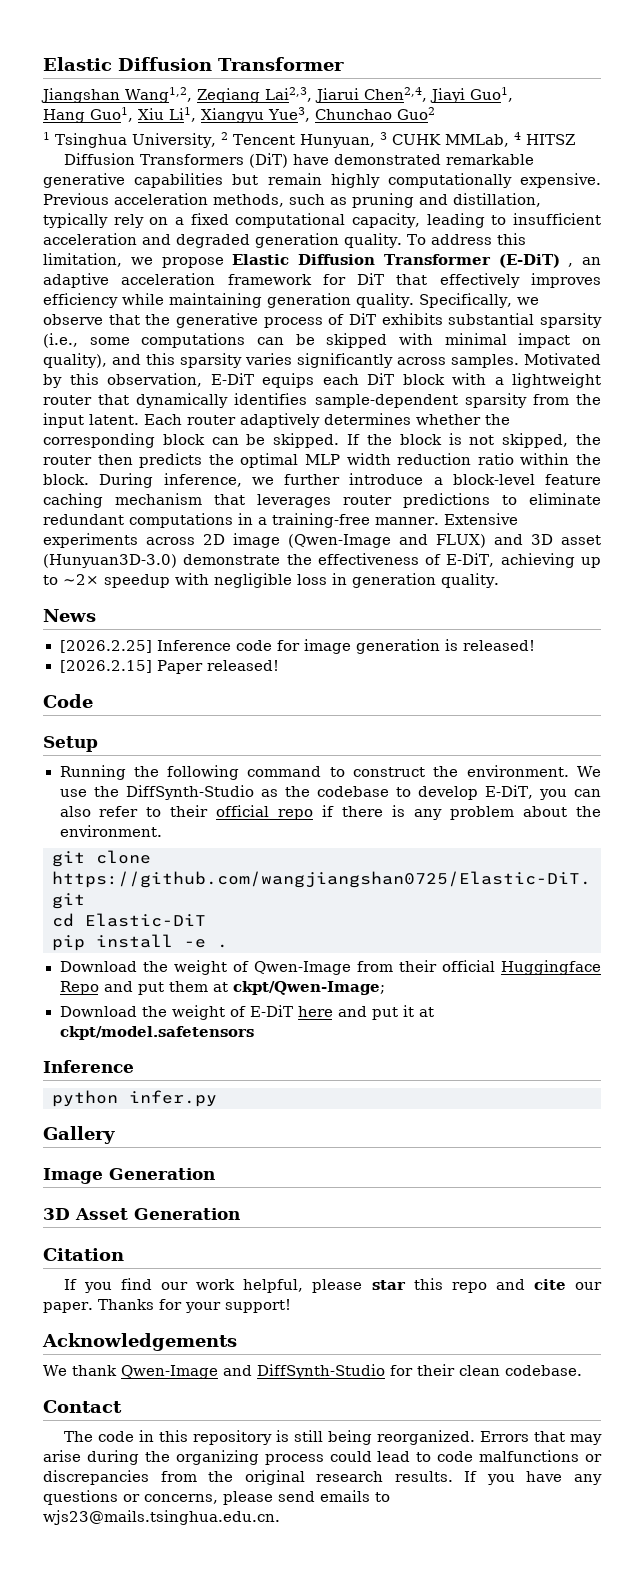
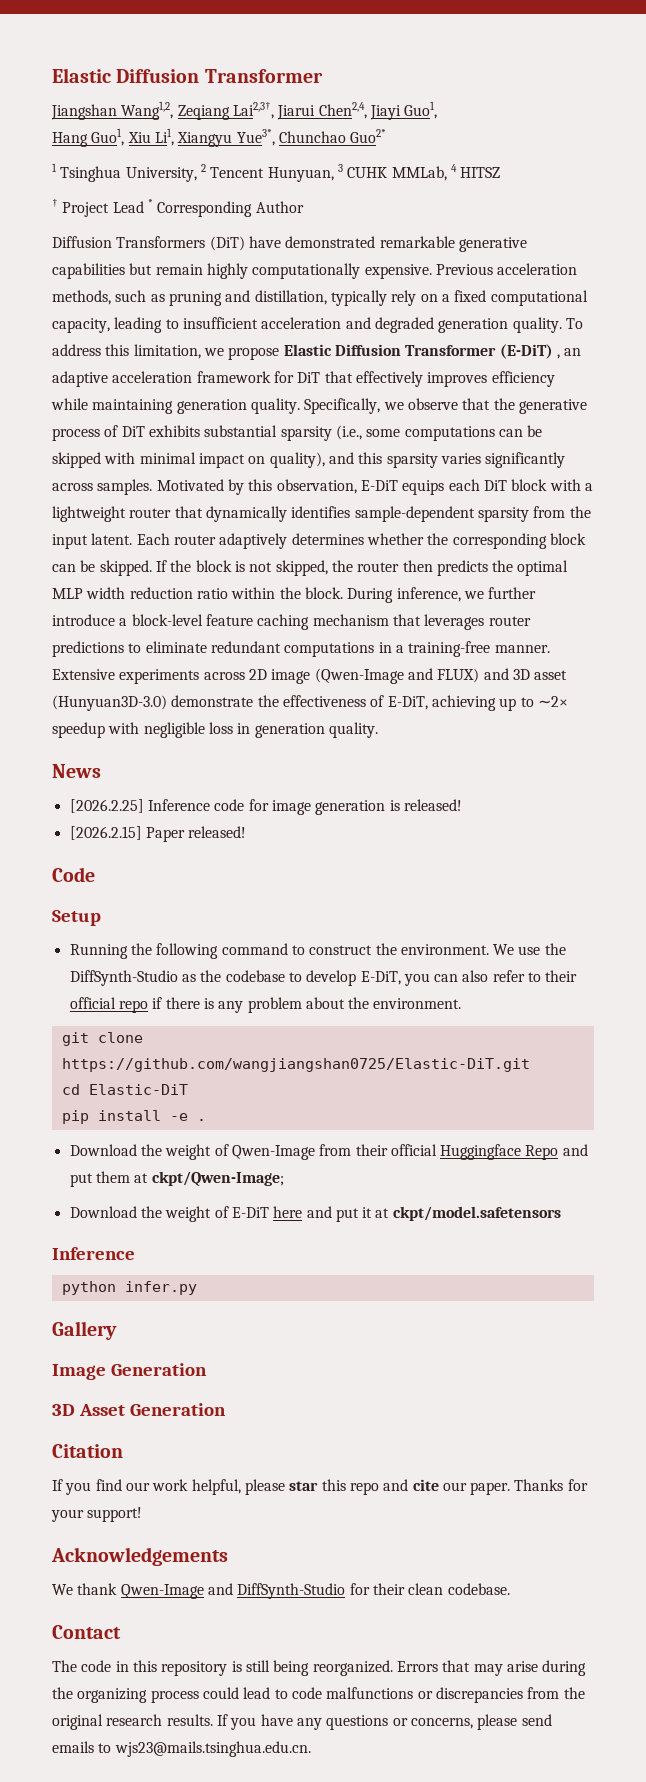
[264,87,312,102] Lai2,3, -> [232,102,274,119] Lai2,3†,
[268,107,435,122] Yue3, Chunchao Guo2 -> [236,129,387,146] Yue3*, Chunchao Guo2*
(575, 139) none -> [52,199,304,217] // † Project Lead * Corresponding Author

